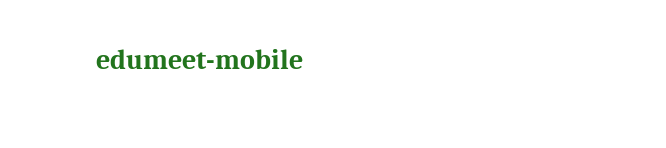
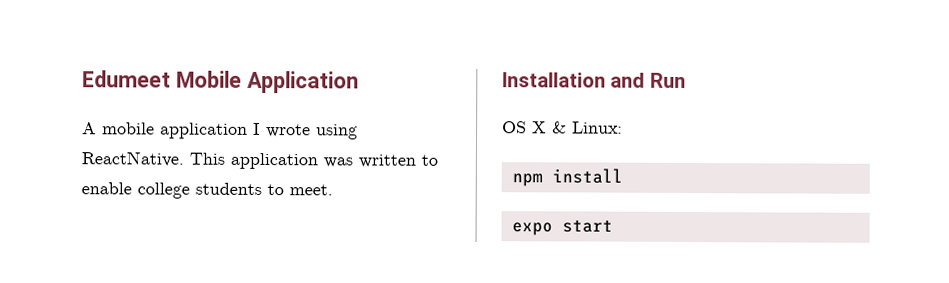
[96,49,303,69] edumeet-mobile -> [82,70,359,94] [82,122,358,140] [81,151,438,170] [81,182,333,199] [502,72,686,88] [502,121,623,134] [511,168,623,187] [511,219,613,236] Edumeet Mobile Application // A mobile application I wrote using ReactNative. This application was written to enable college students to meet. // Installation and Run // OS X & Linux: // npm install // expo start

